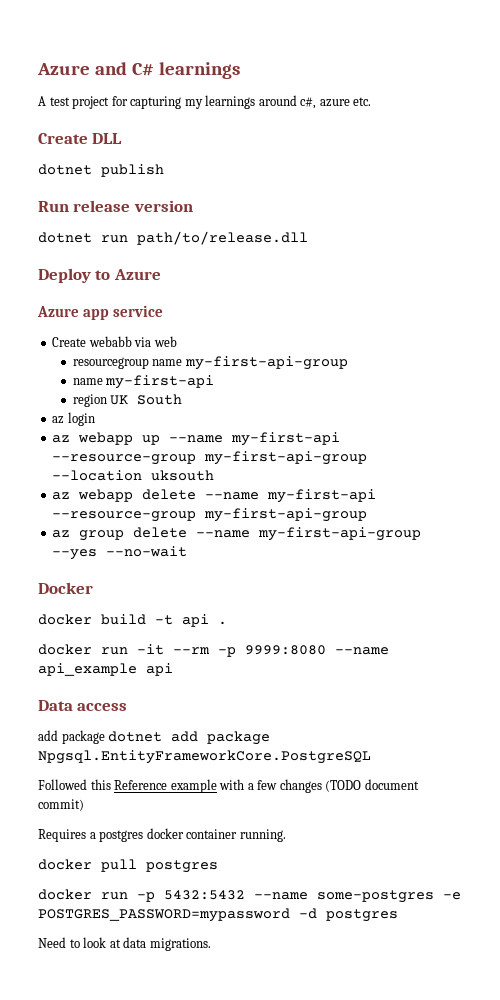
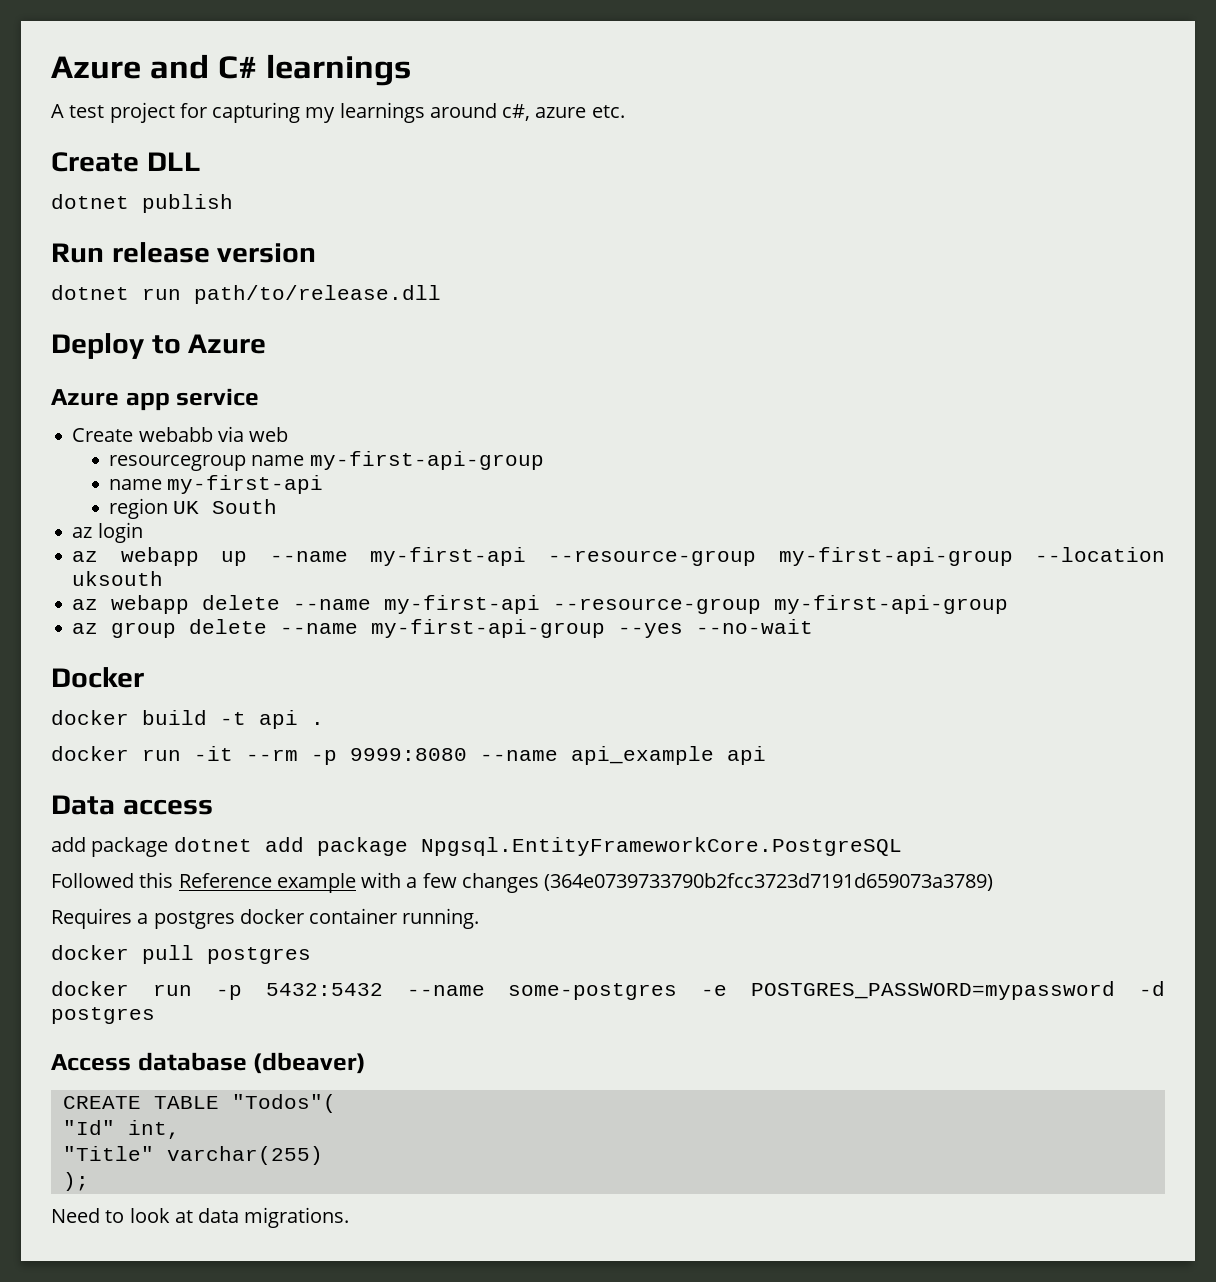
[325,779,419,792] [38,799,84,811] (TODO document commit) -> [544,873,994,891] (364e0739733790b2fcc3723d7191d659073a3789)
(398, 915) none -> [51,1052,367,1074] [62,1094,336,1113] [62,1120,180,1139] [62,1146,323,1165] [62,1172,89,1191] // Access database (dbeaver) // CREATE TABLE "Todos"( // "Id" int, // "Title" varchar(255) // );

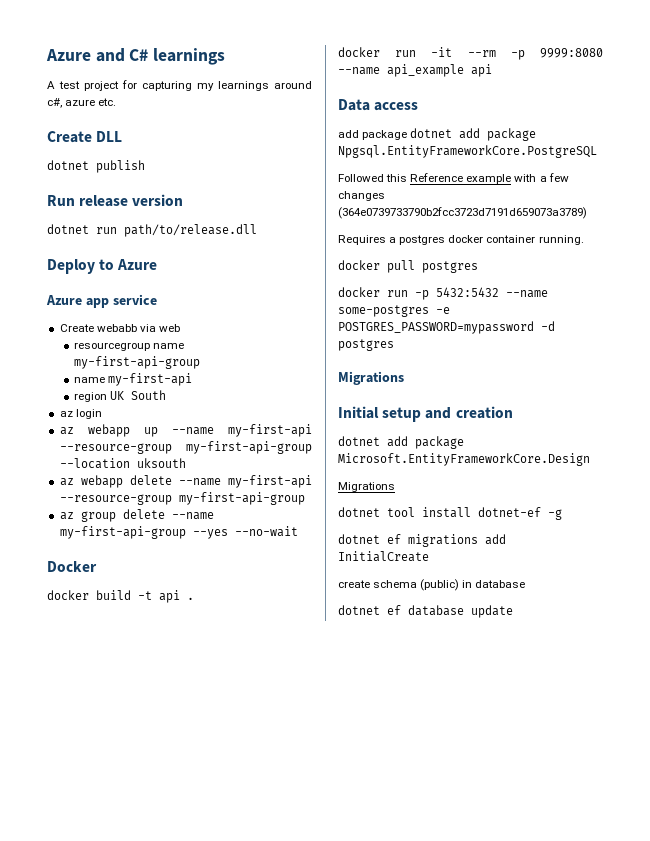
[51,1052,367,1074] [62,1094,336,1113] [62,1120,180,1139] [62,1146,323,1165] [62,1172,89,1191] [51,1207,350,1228] Access database (dbeaver) // CREATE TABLE "Todos"( // "Id" int, // "Title" varchar(255) // ); // Need to look at data migrations. -> [338,371,404,385] [338,406,513,422] [338,436,464,449] [338,453,590,466] [338,482,395,492] [338,507,562,520] [338,534,506,547] [338,551,429,562] [338,579,526,591] [338,605,513,618] Migrations // Initial setup and creation // dotnet add package Microsoft.EntityFrameworkCore.Design // Migrations // dotnet tool install dotnet-ef -g // dotnet ef migrations add InitialCreate // create schema (public) in database // dotnet ef database update

